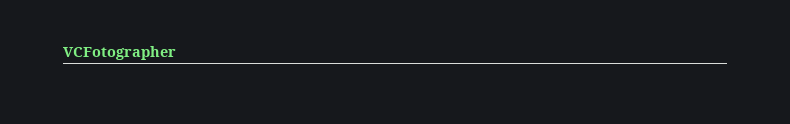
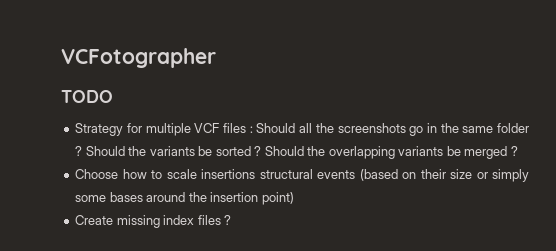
(176, 53) none -> [61,90,113,103] [75,123,529,136] [75,146,518,159] [75,169,530,182] [75,192,294,205] [75,215,232,228] // TODO // Strategy for multiple VCF files : Should all the screenshots go in the same folder ? Should the variants be sorted ? Should the overlapping variants be merged ? // Choose how to scale insertions structural events (based on their size or simply some bases around the insertion point) // Create missing index files ?

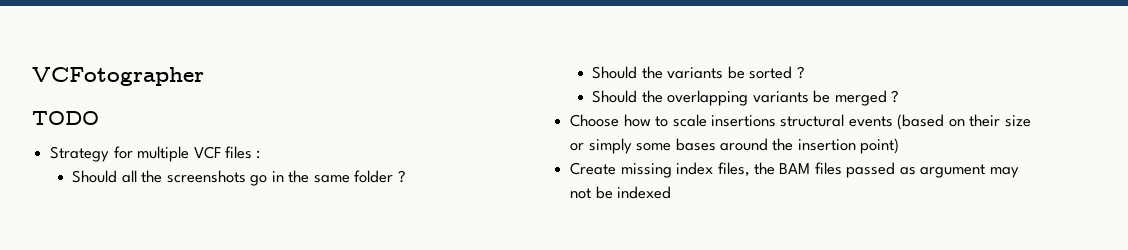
(253, 129) none -> (261, 154) //
(83, 151) none -> (406, 176) //
(262, 151) none -> (805, 72) //
[197,215,232,225] files ? -> [717,162,1019,178] [570,186,672,199] files, the BAM files passed as argument may not be indexed

